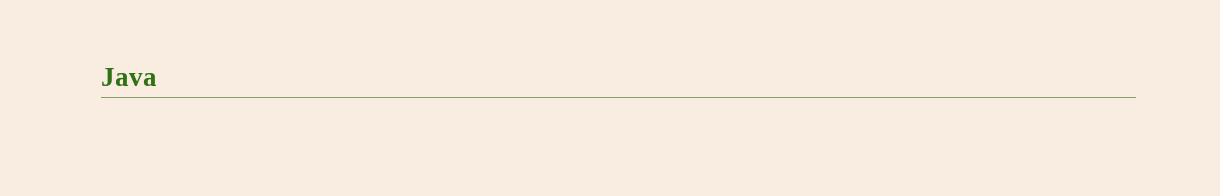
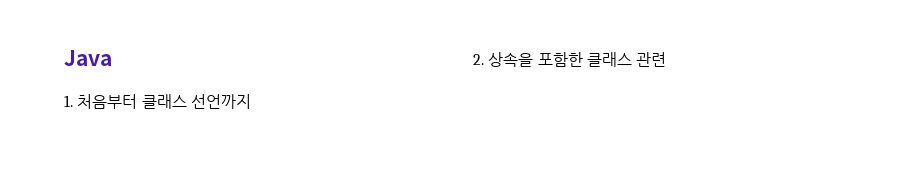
(157, 77) none -> [64,94,251,109] [473,52,667,67] // 1. 처음부터 클래스 선언까지 // 2. 상속을 포함한 클래스 관련

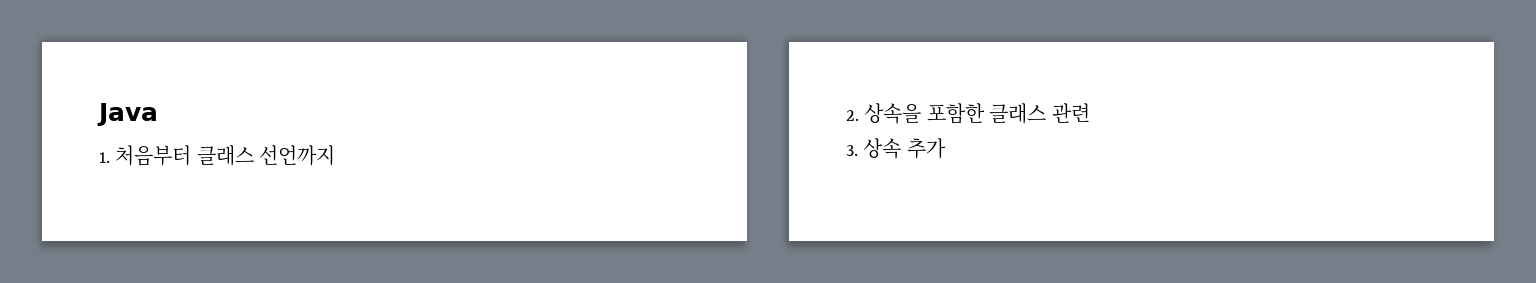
(667, 59) none -> [846,138,946,159] // 3. 상속 추가

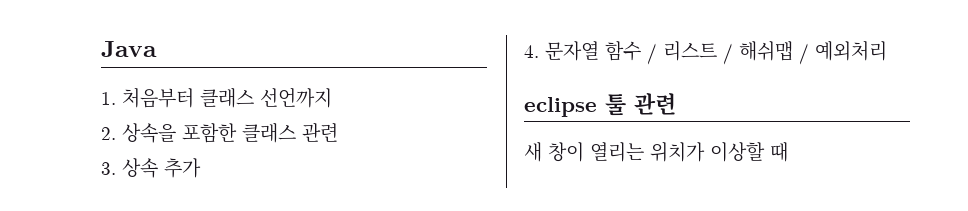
(946, 148) none -> [524,40,887,65] [524,93,676,117] [524,142,788,162] // 4. 문자열 함수 / 리스트 / 해쉬맵 / 예외처리 // eclipse 툴 관련 // 새 창이 열리는 위치가 이상할 때

